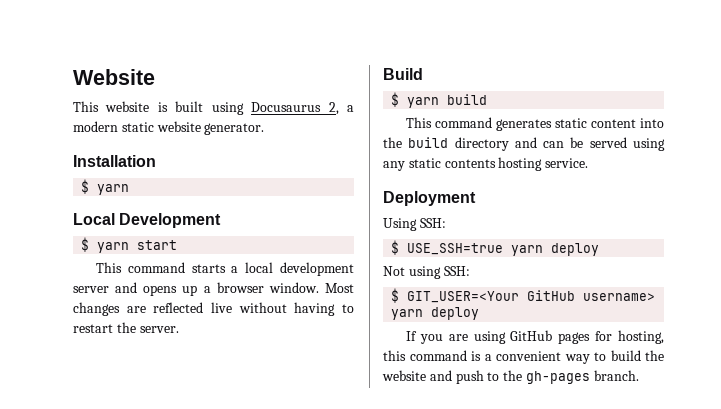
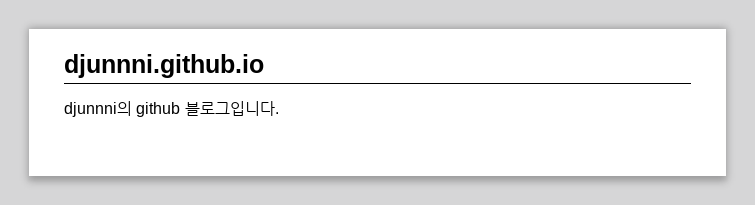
[73,69,155,85] [73,101,354,115] [73,121,265,135] [73,155,156,167] [81,179,130,195] [73,213,222,228] [81,237,178,253] [96,262,354,276] [73,282,354,296] [73,302,354,316] [73,322,179,333] [383,68,423,80] [391,92,488,108] [406,117,664,131] [383,137,665,151] [383,157,589,171] [383,191,476,206] [383,218,446,231] [391,240,600,256] [383,266,470,279] [391,288,656,303] [391,307,480,320] [406,330,664,344] [383,350,664,364] [382,370,639,384] Website // This website is built using Docusaurus 2, a modern static website generator. // Installation // $ yarn // Local Development // $ yarn start // This command starts a local development server and opens up a browser window. Most changes are reflected live without having to restart the server. // Build // $ yarn build // This command generates static content into the build directory and can be served using any static contents hosting service. // Deployment // Using SSH: // $ USE_SSH=true yarn deploy // Not using SSH: // $ GIT_USER=<Your GitHub username> yarn deploy // If you are using GitHub pages for hosting, this command is a convenient way to build the website and push to the gh-pages branch. -> [64,54,264,78] [64,101,279,117] djunnni.github.io // djunnni의 github 블로그입니다.

